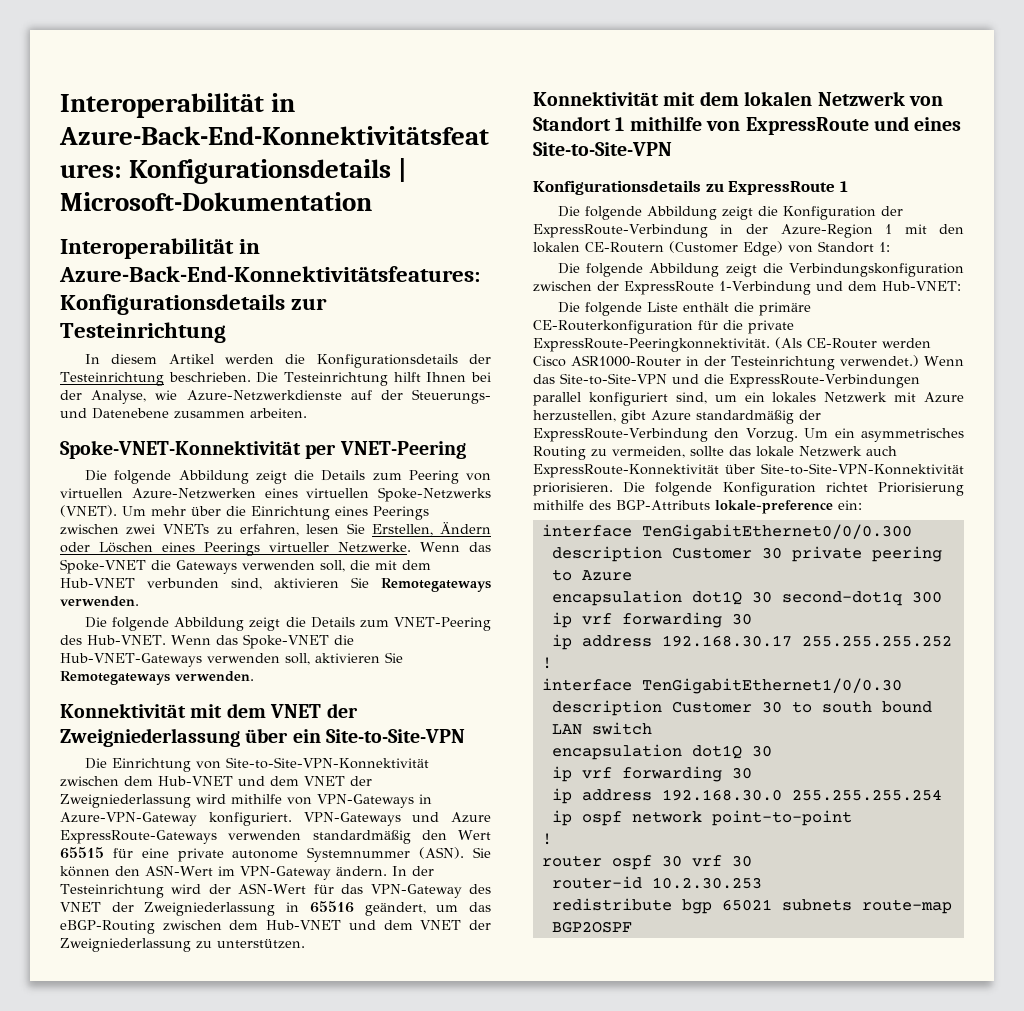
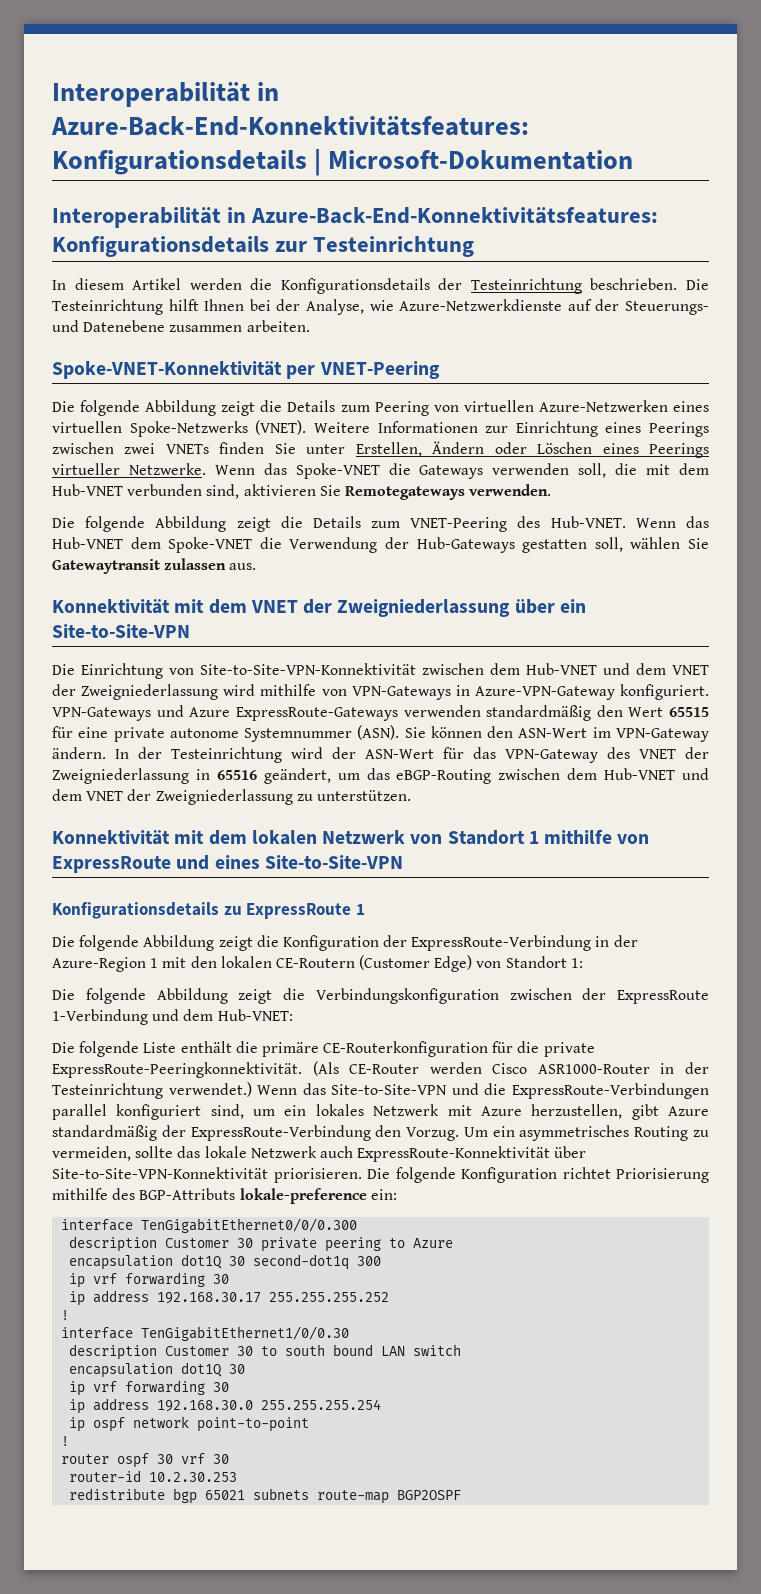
[122,506,246,516] Um mehr über die -> [313,421,509,433] Weitere Informationen zur
[216,523,365,536] zu erfahren, lesen Sie -> [219,442,346,454] finden Sie unter
[242,634,354,649] [60,652,403,667] [60,671,254,685] Spoke-VNET die Hub-VNET-Gateways verwenden soll, aktivieren Sie Remotegateways verwenden. -> [52,537,710,553] [52,558,257,574] Hub-VNET dem Spoke-VNET die Verwendung der Hub-Gateways gestatten soll, wählen Sie Gatewaytransit zulassen aus.

